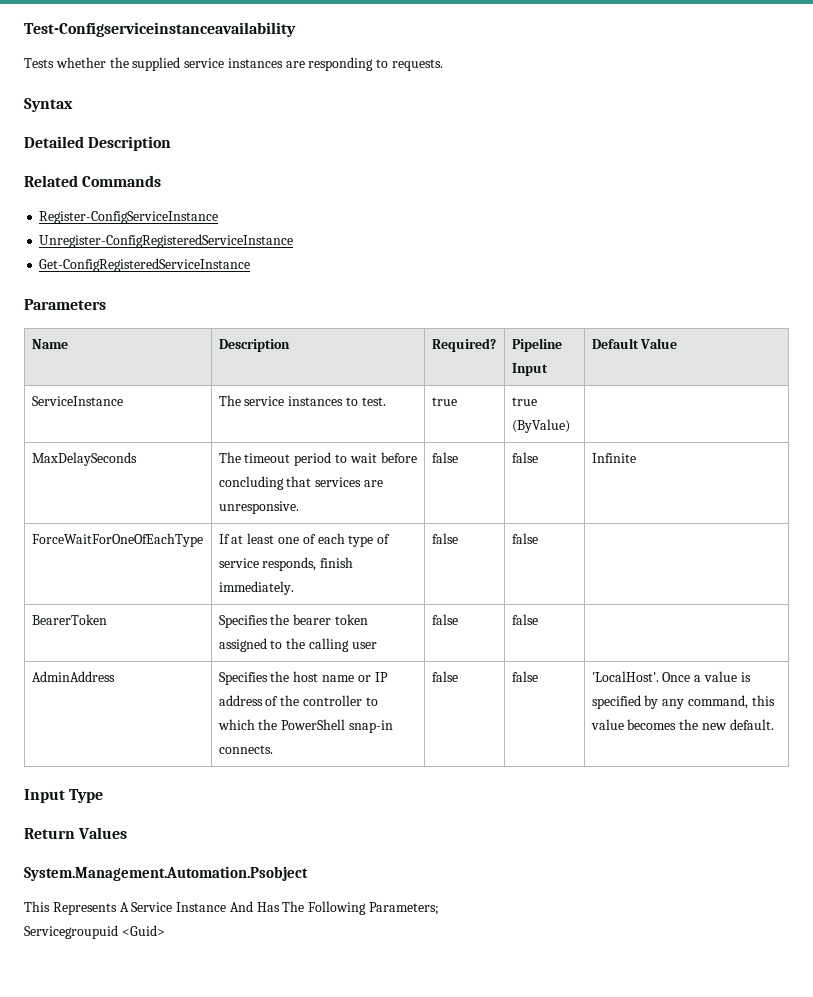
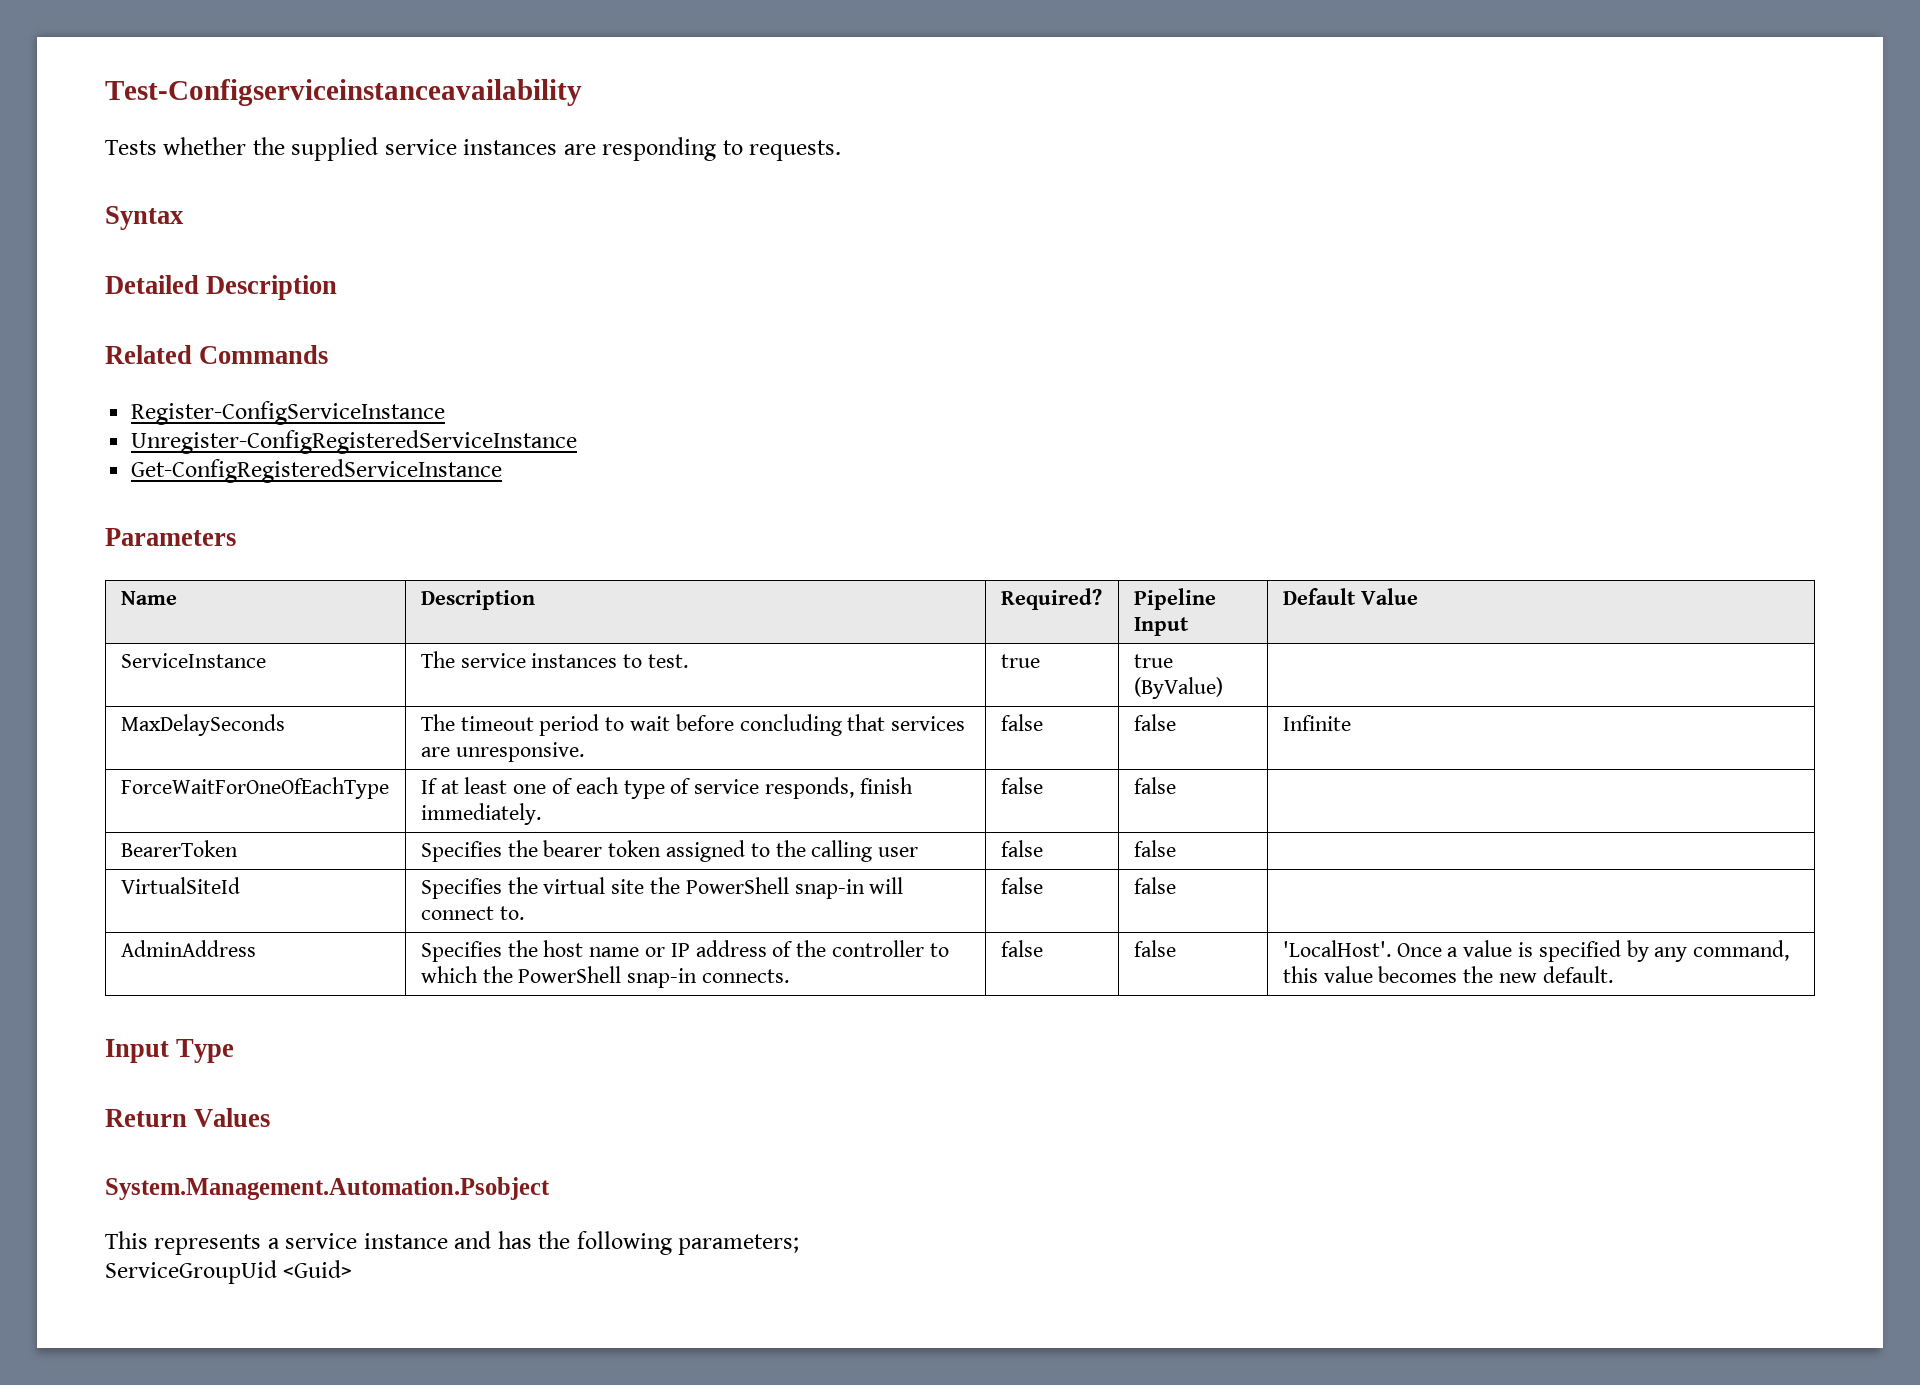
(538, 619) none -> [120,877,240,894] [420,877,904,899] [420,906,524,920] [1000,877,1043,894] [1133,877,1176,894] // VirtualSiteId | Specifies the virtual site the PowerShell snap-in will connect to. | false | false |
[52,901,440,915] [24,925,118,939] Represents A Service Instance And Has The Following Parameters; // Servicegroupuid -> [154,1231,800,1255] [105,1260,277,1284] represents a service instance and has the following parameters; // ServiceGroupUid

